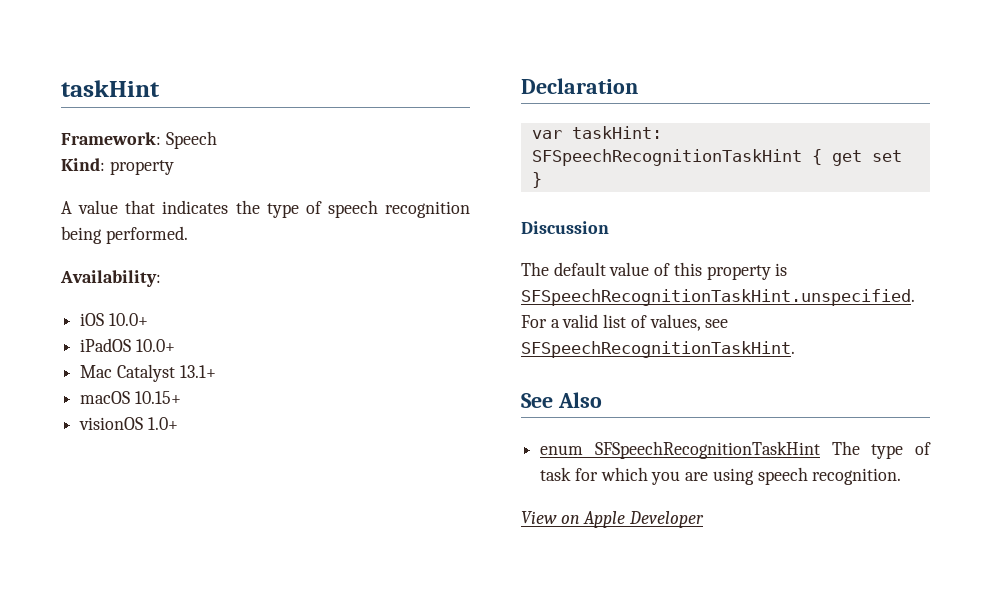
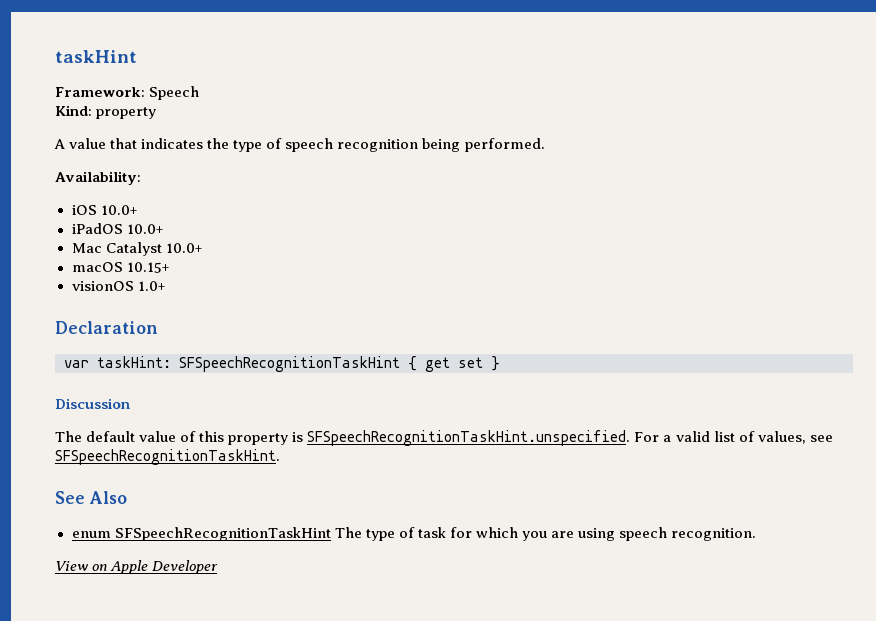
[179,365,216,378] 13.1+ -> [165,243,203,253] 10.0+

